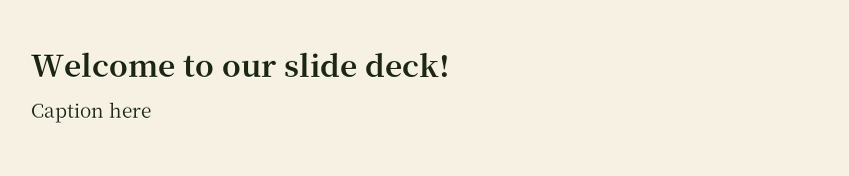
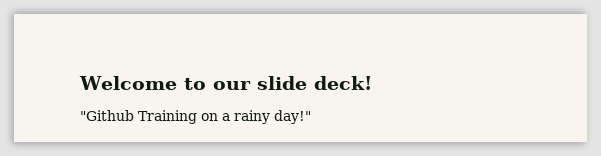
[30,101,152,123] Caption here -> [80,110,311,124] "Github Training on a rainy day!"

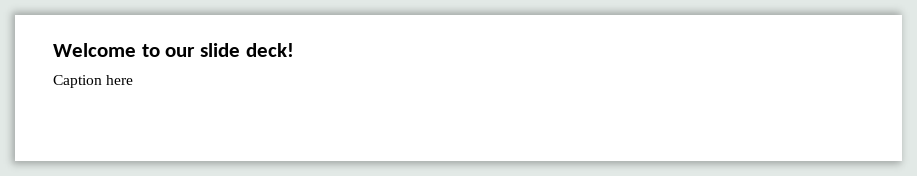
[80,110,311,124] "Github Training on a rainy day!" -> [53,75,134,88] Caption here

